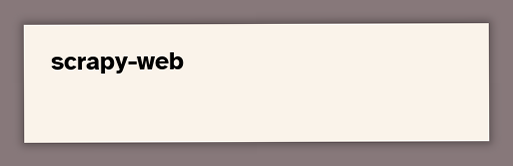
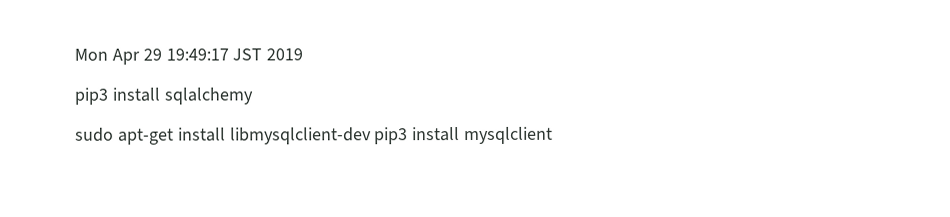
[50,52,184,74] scrapy-web -> [74,48,304,65] [74,87,253,105] [75,126,554,145] Mon Apr 29 19:49:17 JST 2019 // pip3 install sqlalchemy // sudo apt-get install libmysqlclient-dev pip3 install mysqlclient

